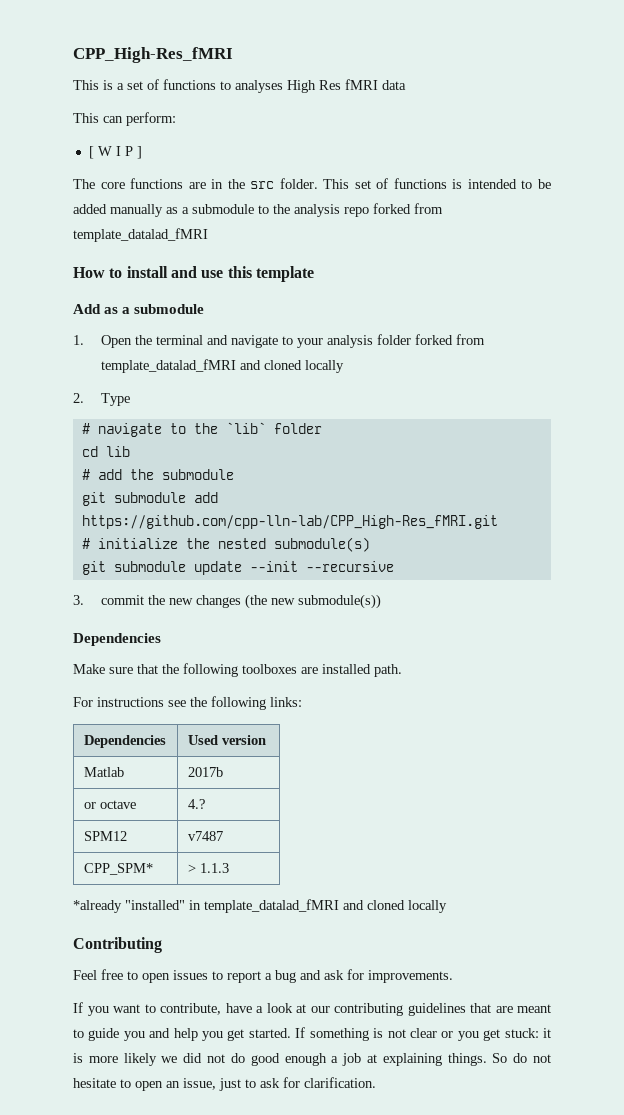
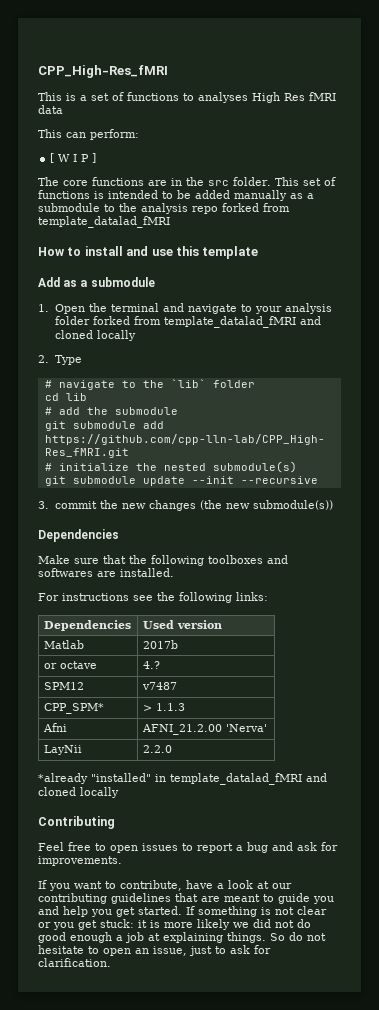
[301,664,402,677] are installed path. -> [267,555,288,564] [38,568,174,577] and softwares are installed.
(229, 868) none -> [42,723,67,732] [141,724,267,735] [43,745,82,755] [142,745,172,753] // Afni | AFNI_21.2.00 'Nerva' // LayNii | 2.2.0

